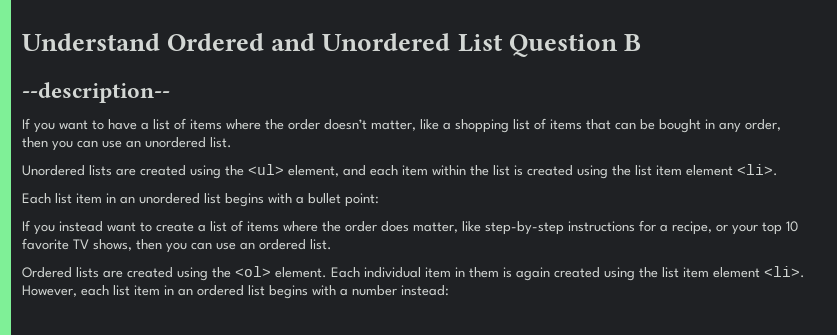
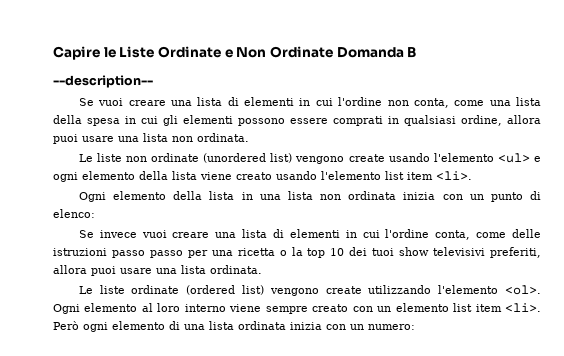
[22,33,641,57] [22,82,170,103] [22,118,781,133] [22,137,232,151] [22,164,733,179] Understand Ordered and Unordered List Question B // --description-- // If you want to have a list of items where the order doesn’t matter, like a shopping list of items that can be bought in any order, then you can use an unordered list. // Unordered lists are created using the <ul> element, and each item within the list is created using the list item element -> [53,46,417,60] [53,75,153,88] [78,97,542,108] [53,115,541,126] [53,133,249,144] [78,153,541,164] [53,171,433,182] Capire le Liste Ordinate e Non Ordinate Domanda B // --description-- // Se vuoi creare una lista di elementi in cui l'ordine non conta, come una lista della spesa in cui gli elementi possono essere comprati in qualsiasi ordine, allora puoi usare una lista non ordinata. // Le liste non ordinate (unordered list) vengono create usando l'elemento <ul> e ogni elemento della lista viene creato usando l'elemento list item
[22,193,379,207] [22,220,798,235] [22,238,332,253] [22,266,805,281] [22,285,449,299] Each list item in an unordered list begins with a bullet point: // If you instead want to create a list of items where the order does matter, like step-by-step instructions for a recipe, or your top 10 favorite TV shows, then you can use an ordered list. // Ordered lists are created using the <ol> element. Each individual item in them is again created using the list item element <li>. However, each list item in an ordered list begins with a number instead: -> [78,191,542,202] [53,209,95,218] [78,229,542,240] [53,247,541,258] [53,265,262,276] [78,285,541,296] [53,303,541,314] [53,321,415,332] Ogni elemento della lista in una lista non ordinata inizia con un punto di elenco: // Se invece vuoi creare una lista di elementi in cui l'ordine conta, come delle istruzioni passo passo per una ricetta o la top 10 dei tuoi show televisivi preferiti, allora puoi usare una lista ordinata. // Le liste ordinate (ordered list) vengono create utilizzando l'elemento <ol>. Ogni elemento al loro interno viene sempre creato con un elemento list item <li>. Però ogni elemento di una lista ordinata inizia con un numero:

